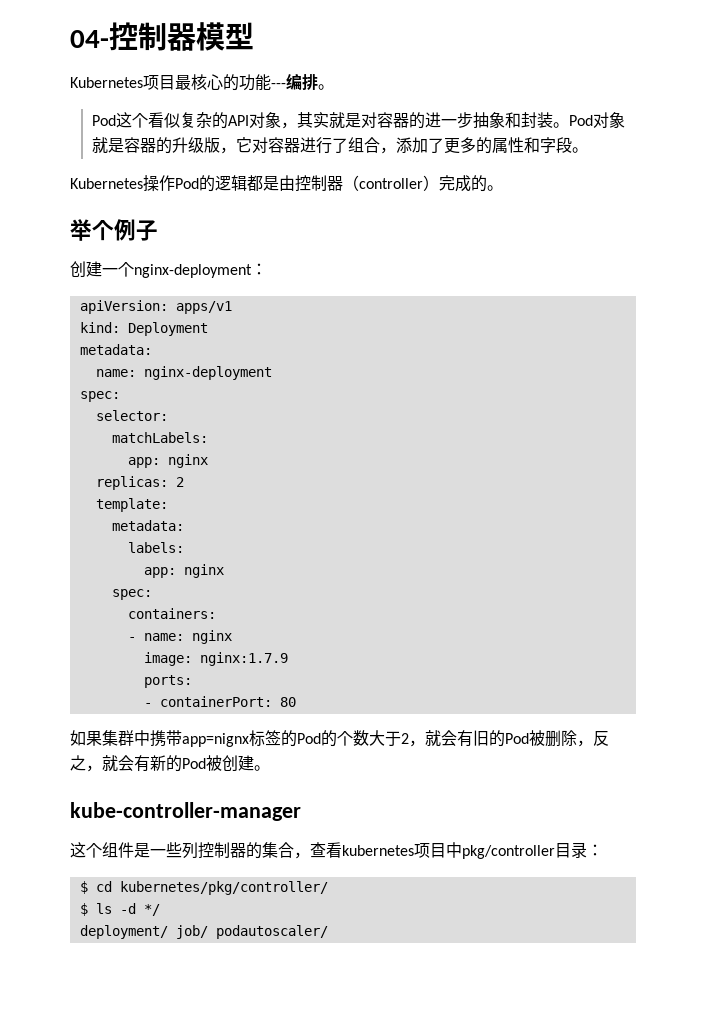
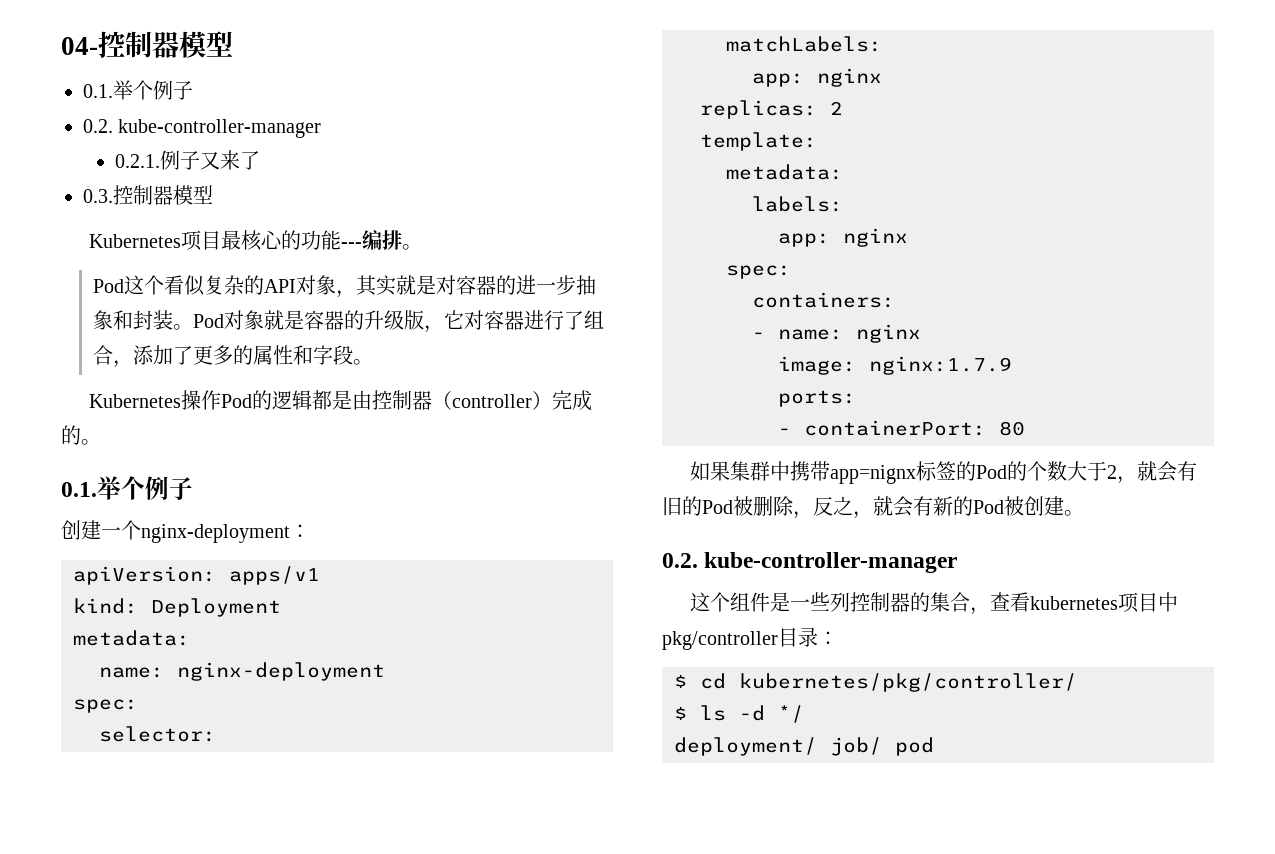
(254, 36) none -> [83,80,193,100] [83,119,322,138] [115,150,261,170] [83,185,213,205] // 0.1.举个例子 // 0.2. kube-controller-manager // 0.2.1.例子又来了 // 0.3.控制器模型
(503, 188) none -> [61,482,97,497] 0.1.
(270, 768) none -> [662,553,698,568] 0.2.
[215,925,328,939] podautoscaler/ -> [895,737,934,756] pod

